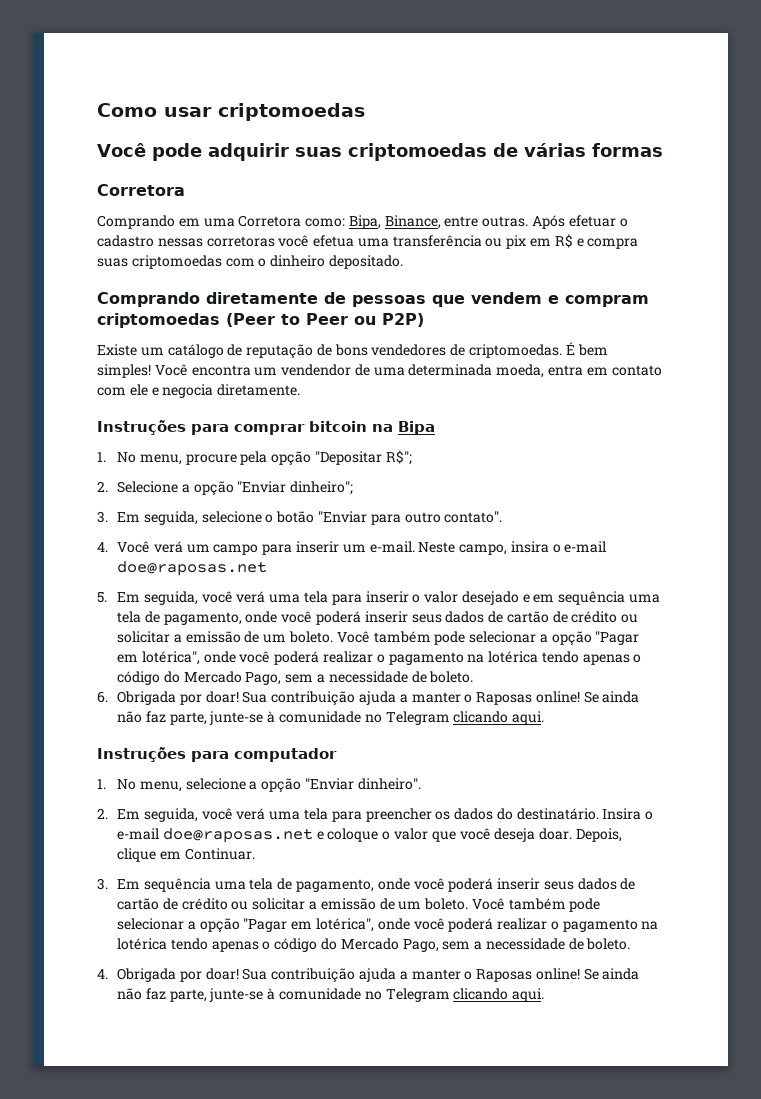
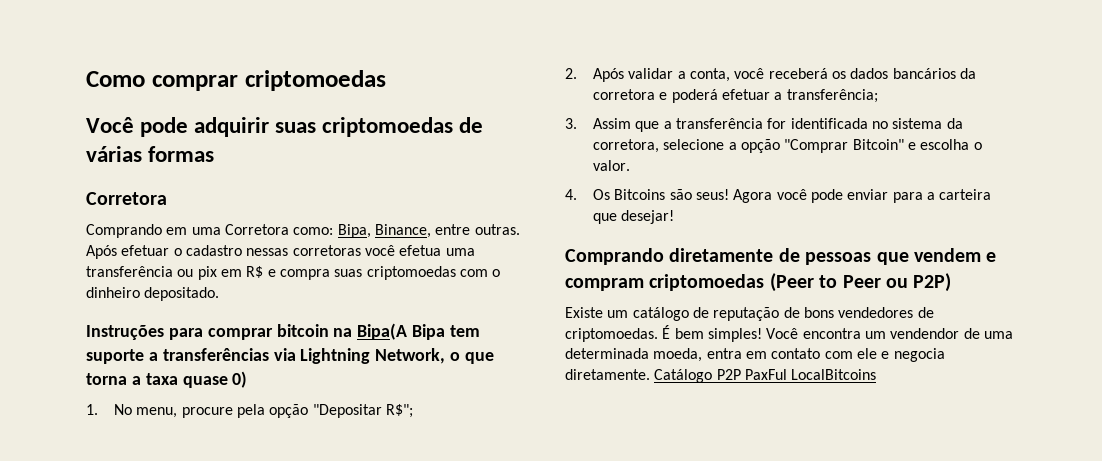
[164,107,212,117] usar -> [151,75,238,91] comprar
(403, 262) none -> [86,323,481,340] [86,348,495,364] [86,371,248,388] [86,404,414,418] [565,68,977,82] [593,89,878,103] [565,118,963,132] [593,139,982,153] [593,160,631,171] [565,189,992,203] [593,210,675,224] // Instruções para comprar bitcoin na Bipa(A Bipa tem suporte a transferências via Lightning Network, o que torna a taxa quase 0) // 1. No menu, procure pela opção "Depositar R$"; // 2. Após validar a conta, você receberá os dados bancários da corretora e poderá efetuar a transferência; // 3. Assim que a transferência for identificada no sistema da corretora, selecione a opção "Comprar Bitcoin" e escolha o valor. // 4. Os Bitcoins são seus! Agora você pode enviar para a carteira que desejar!
[97,420,435,435] [97,450,412,466] [97,481,354,496] [97,511,503,525] [97,541,607,555] [117,561,268,576] [97,591,661,605] [117,611,639,625] [117,631,640,646] [117,651,642,665] [117,671,474,685] [97,691,640,706] [117,711,545,725] [97,747,337,762] [97,778,421,793] [97,808,654,822] [117,828,622,843] [117,848,255,862] [97,878,636,892] [117,898,601,912] [117,918,659,933] [117,938,631,952] [97,968,640,983] [117,988,545,1002] // Instruções para comprar bitcoin na Bipa // 1. No menu, procure pela opção "Depositar R$"; // 2. Selecione a opção "Enviar dinheiro"; // 3. Em seguida, selecione o botão "Enviar para outro contato". // 4. Você verá um campo para inserir um e-mail. Neste campo, insira o e-mail doe@raposas.net // 5. Em seguida, você verá uma tela para inserir o valor desejado e em sequência uma tela de pagamento, onde você poderá inserir seus dados de cartão de crédito ou solicitar a emissão de um boleto. Você também pode selecionar a opção "Pagar em lotérica", onde você poderá realizar o pagamento na lotérica tendo apenas o código do Mercado Pago, sem a necessidade de boleto. // 6. Obrigada por doar! Sua contribuição ajuda a manter o Raposas online! Se ainda não faz parte, junte-se à comunidade no Telegram clicando aqui. // Instruções para computador // 1. No menu, selecione a opção "Enviar dinheiro". // 2. Em seguida, você verá uma tela para preencher os dados do destinatário. Insira o e-mail doe@raposas.net e coloque o valor que você deseja doar. Depois, clique em Continuar. // 3. Em sequência uma tela de pagamento, onde você poderá inserir seus dados de cartão de crédito ou solicitar a emissão de um boleto. Você também pode selecionar a opção "Pagar em lotérica", onde você poderá realizar o pagamento na lotérica tendo apenas o código do Mercado Pago, sem a necessidade de boleto. // 4. Obrigada por doar! Sua contribuição ajuda a manter o Raposas online! Se ainda não faz parte, junte-se à comunidade no Telegram clicando aqui. -> [654,369,877,383] Catálogo P2P PaxFul LocalBitcoins

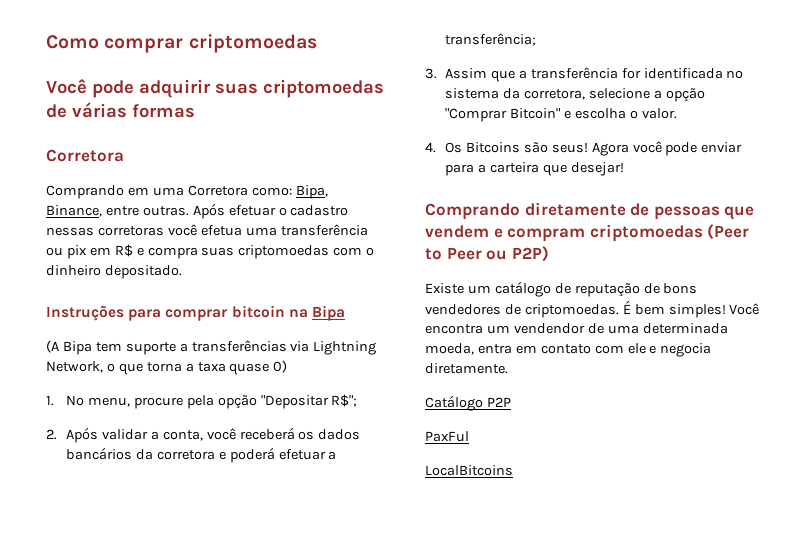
[357,323,408,340] Bipa(A -> [311,305,345,321] [46,340,59,353] Bipa // (A
(650, 374) none -> (508, 368) //
(741, 374) none -> (511, 402) //
(787, 374) none -> (469, 436) //

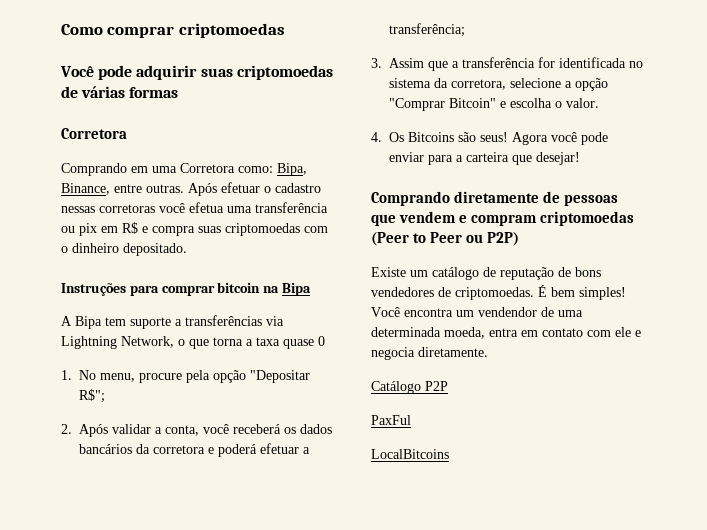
[46,340,59,353] (A -> [61,316,72,326] A
[273,360,288,373] 0) -> [318,336,325,346] 0

